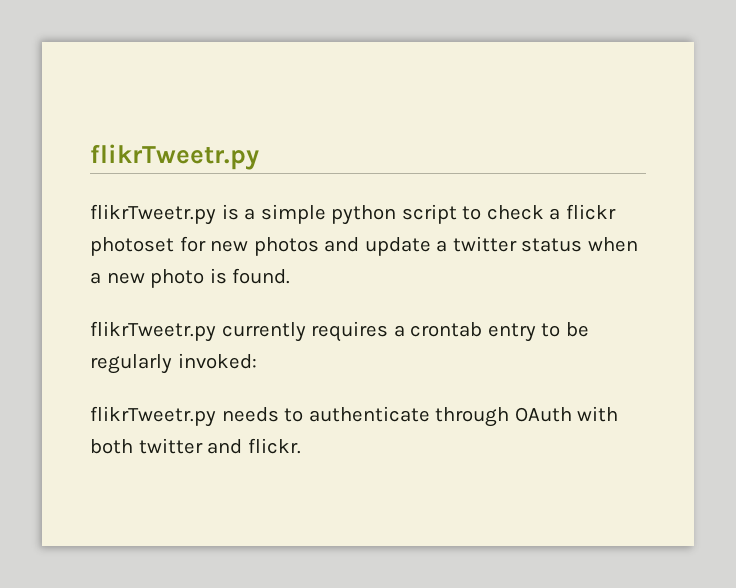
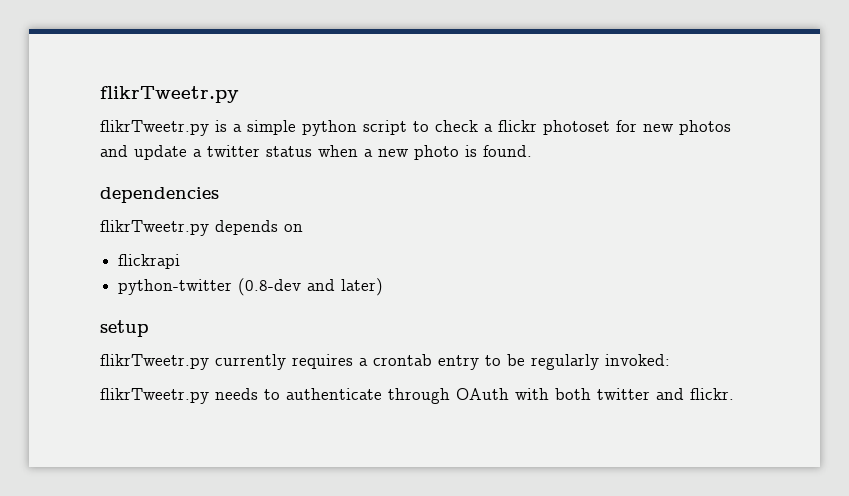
(291, 276) none -> [100,187,219,203] [100,220,303,236] [118,254,181,269] [118,278,384,296] [100,320,149,337] // dependencies // flikrTweetr.py depends on // flickrapi // python-twitter (0.8-dev and later) // setup

